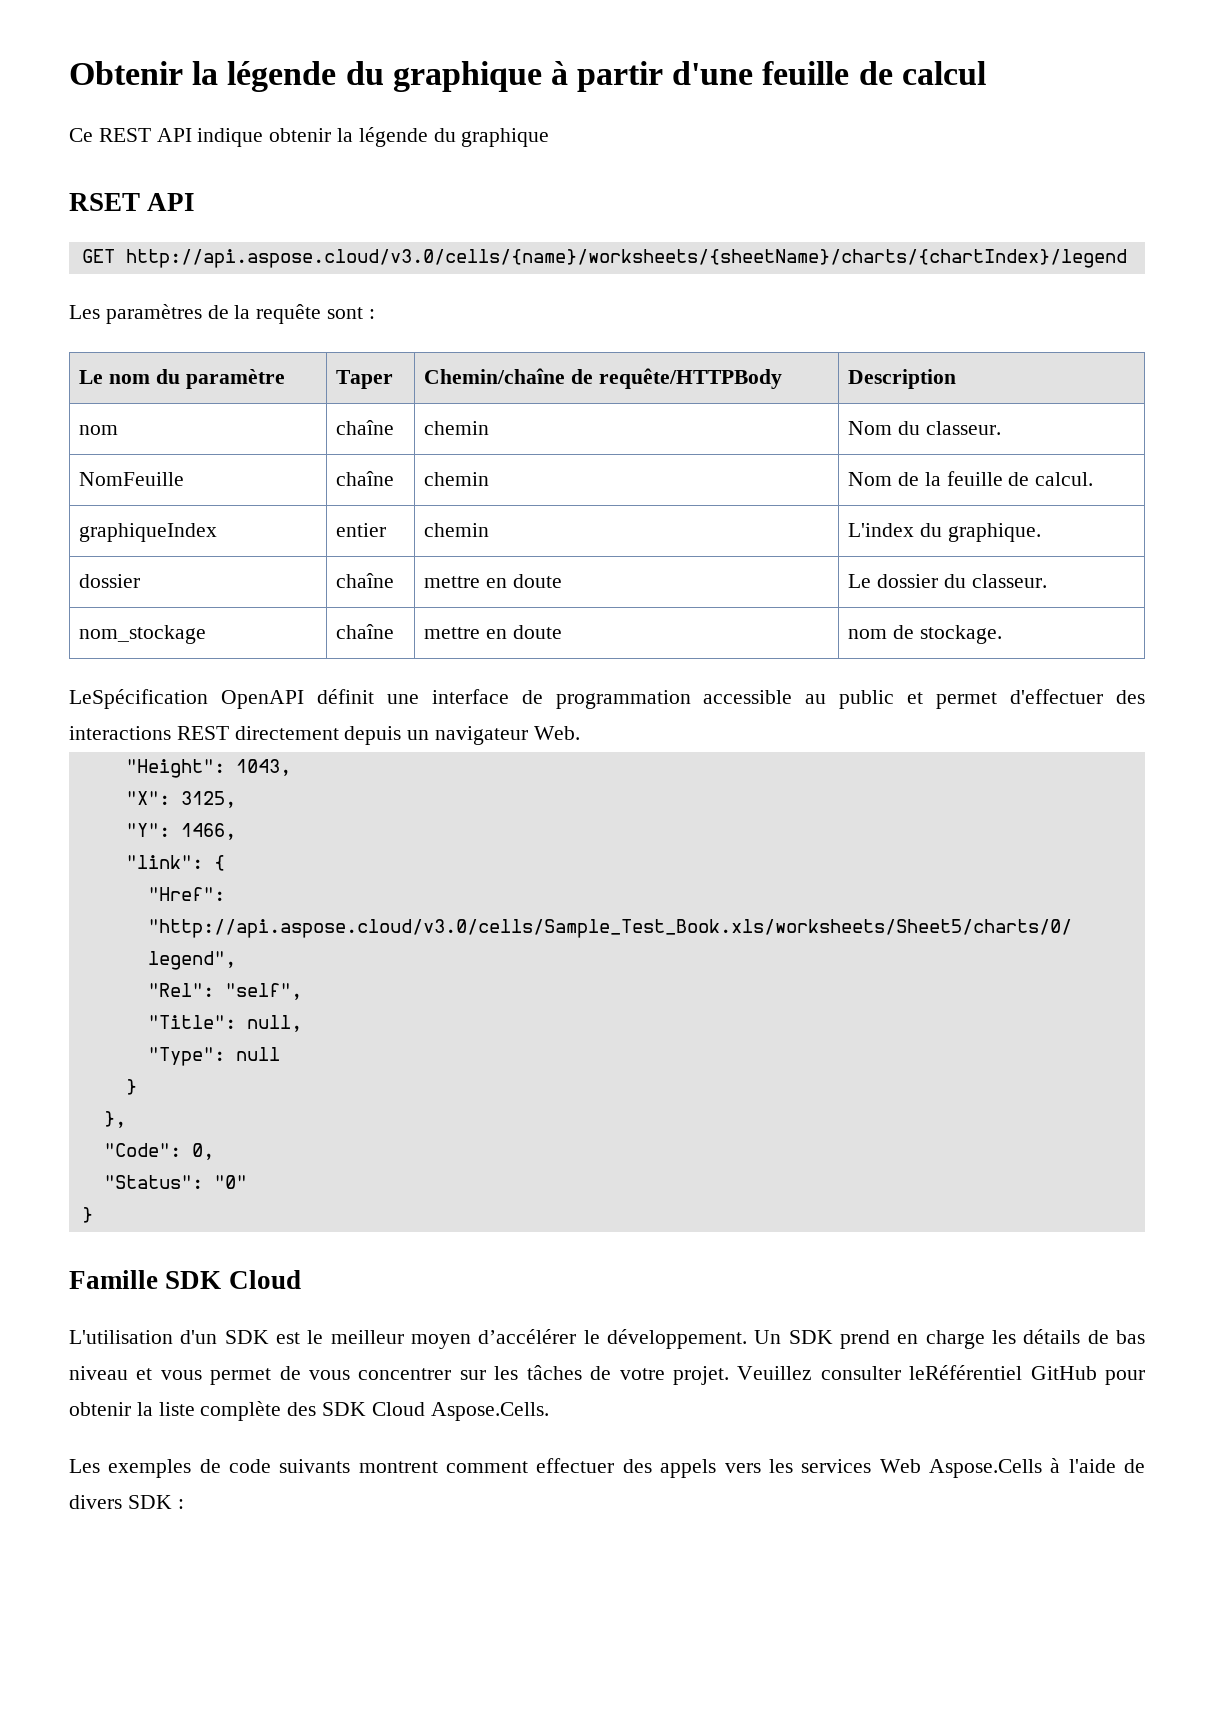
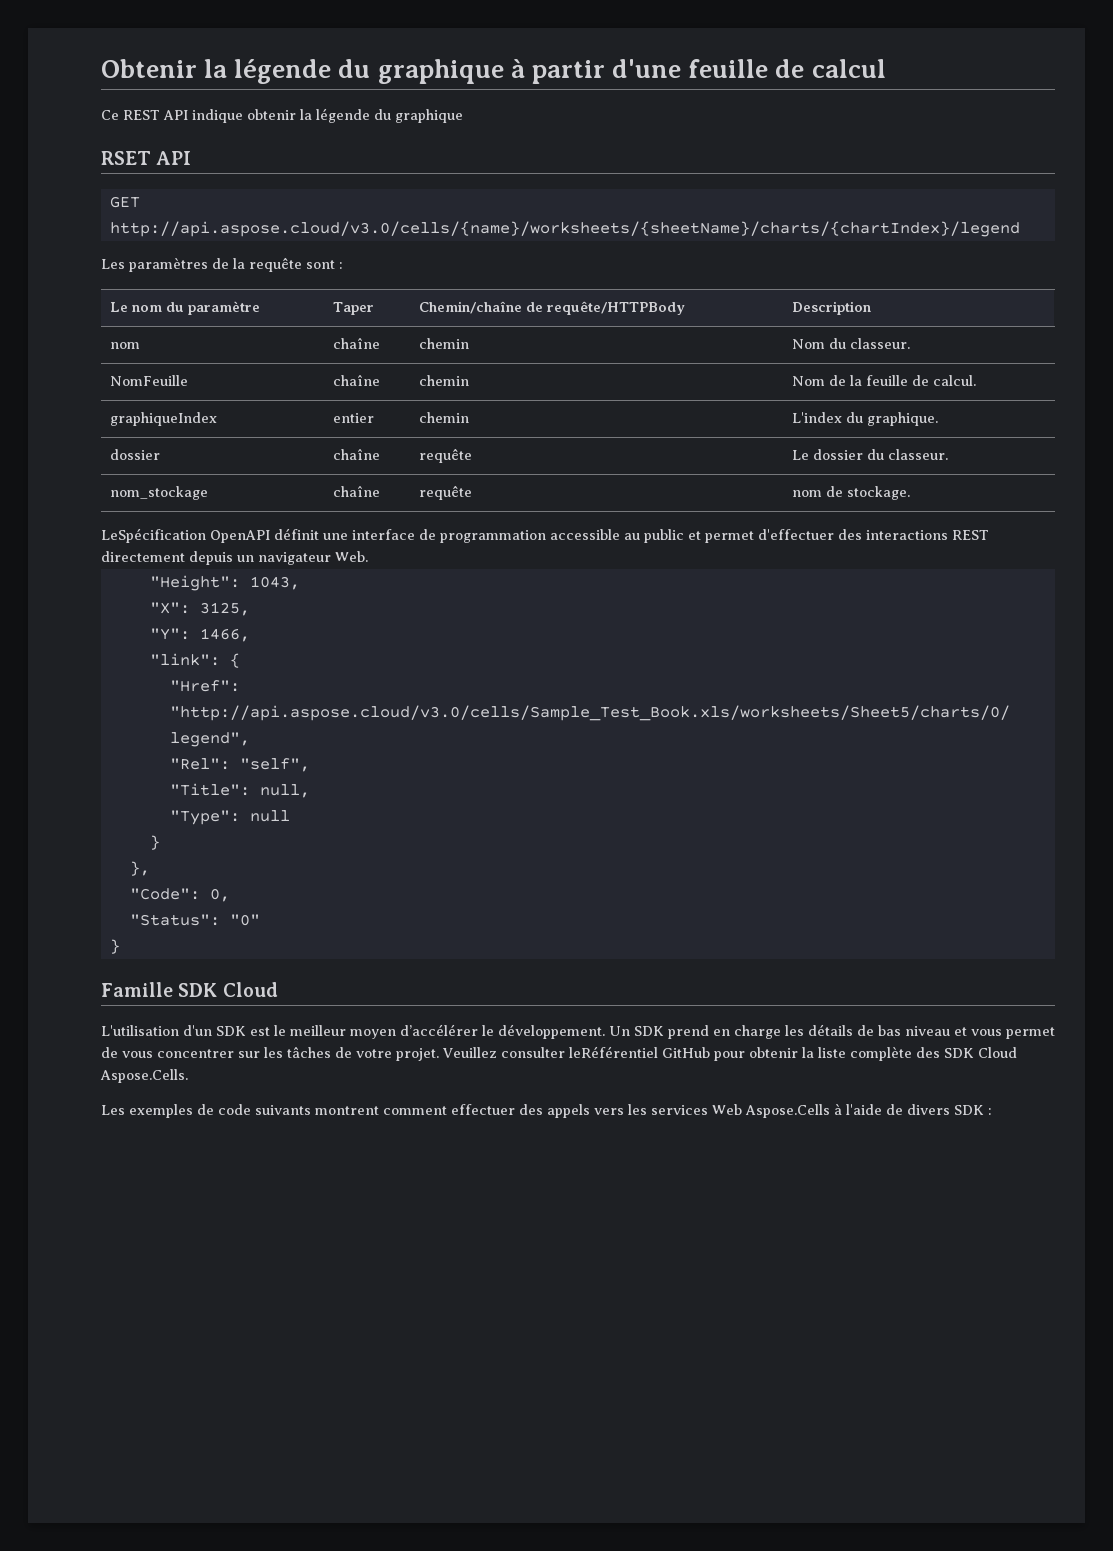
[424,574,562,588] mettre en doute -> [418,448,472,463] requête
[424,625,562,639] mettre en doute -> [418,485,472,500] requête

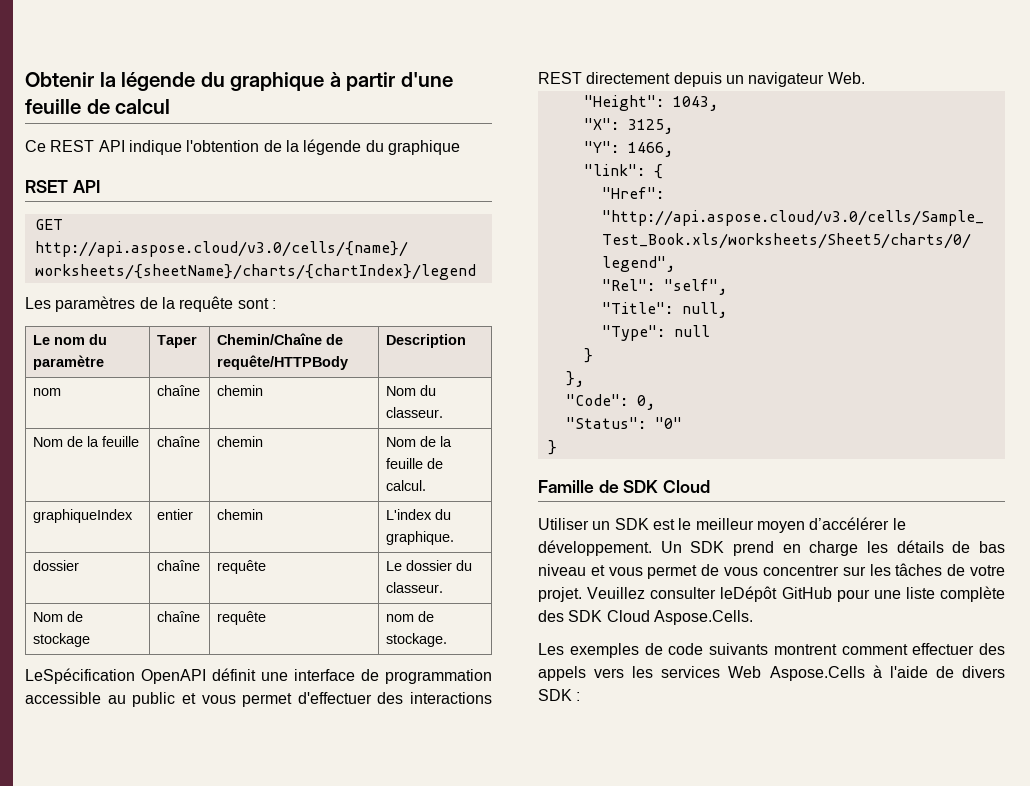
[247,109,296,120] obtenir -> [186,140,282,152] l'obtention de
[418,301,522,314] Chemin/chaîne -> [217,333,323,345] Chemin/Chaîne
[109,375,188,386] NomFeuille -> [33,436,140,447] Nom de la feuille
[109,486,208,500] nom_stockage -> [33,611,84,622] [33,633,91,647] Nom de stockage
(701, 535) none -> [201,695,236,704] vous
(173, 989) none -> [598,480,619,493] de
[101,1025,212,1036] L'utilisation d'un -> [538,518,611,530] Utiliser un
[569,1046,658,1058] leRéférentiel -> [720,586,778,602] leDépôt
[749,1047,814,1058] obtenir la -> [873,590,901,599] une

